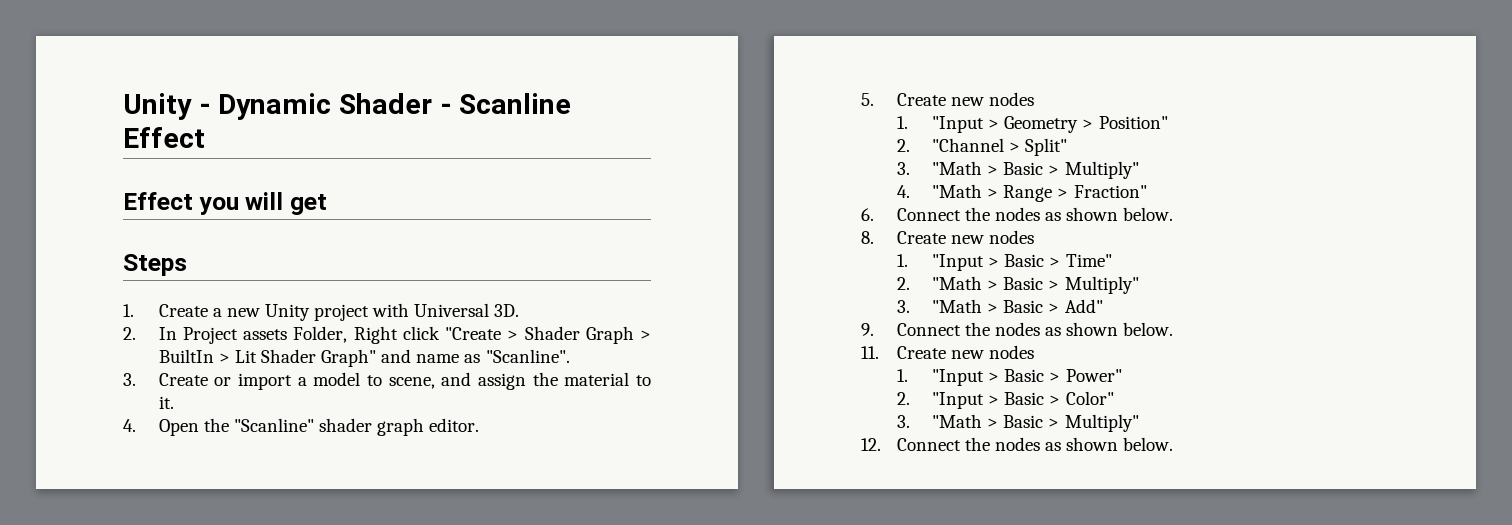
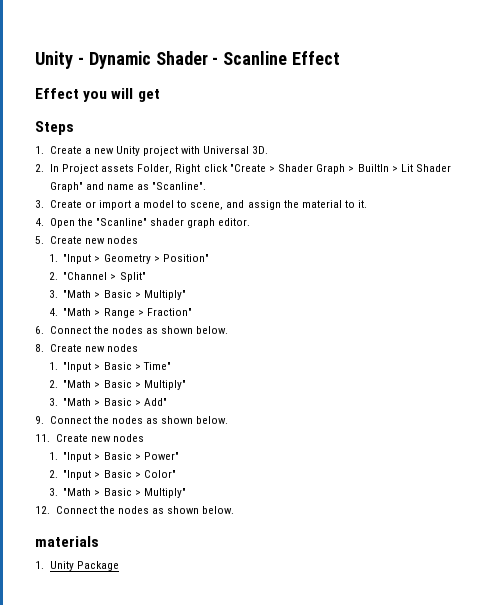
(1174, 444) none -> [35,536,99,547] [35,561,119,571] // materials // 1. Unity Package

